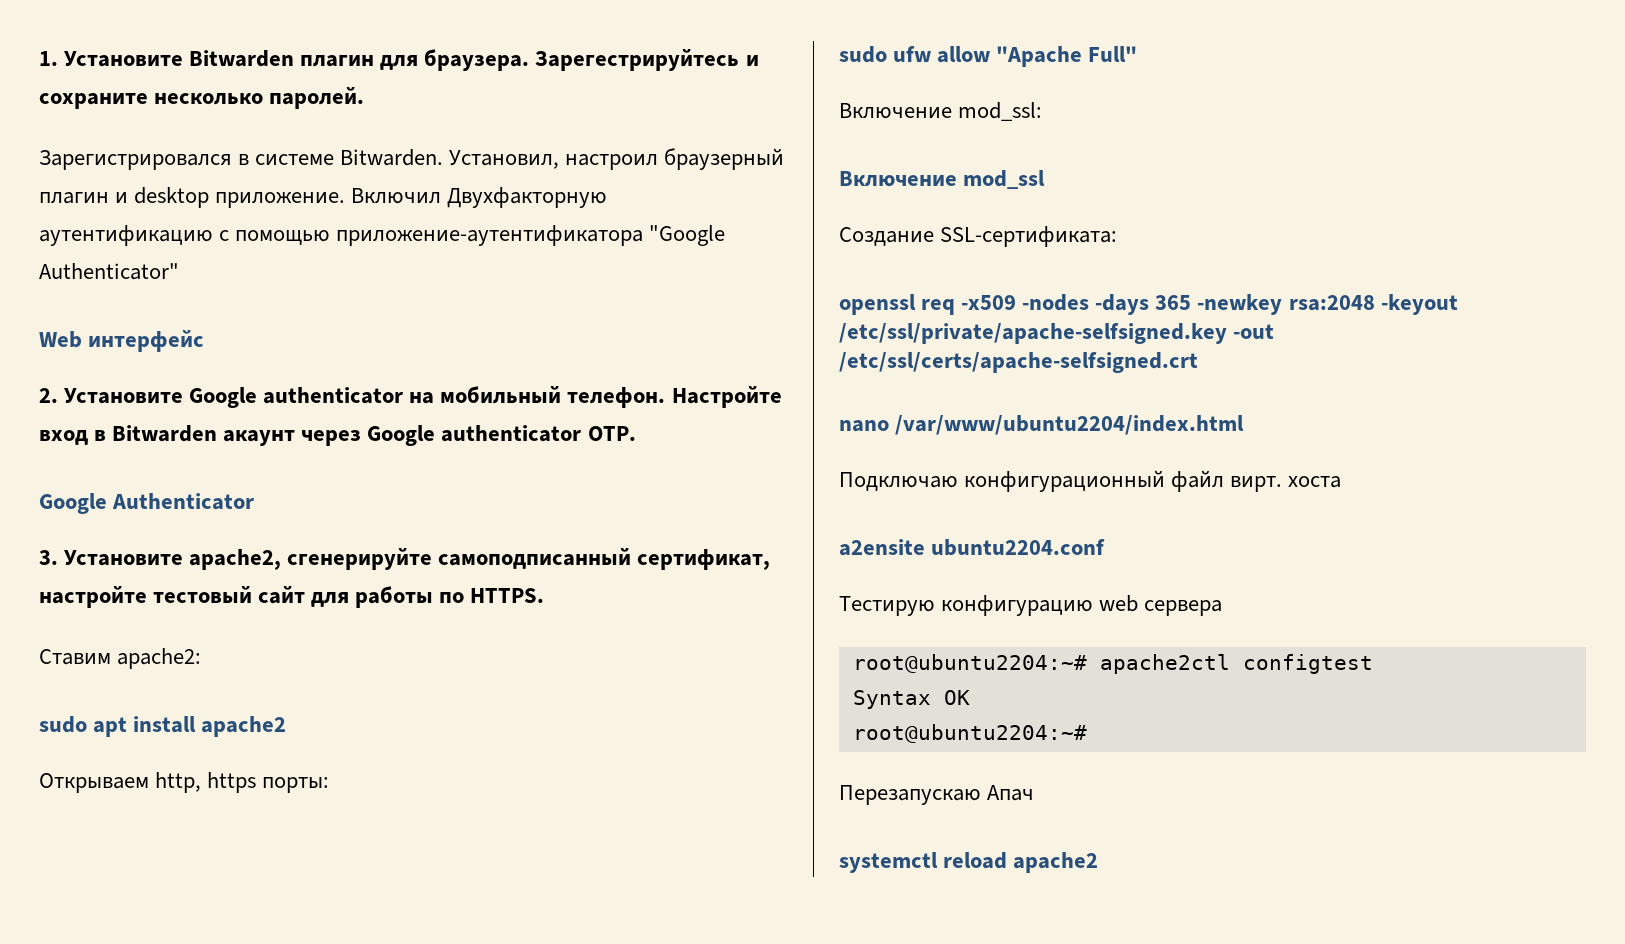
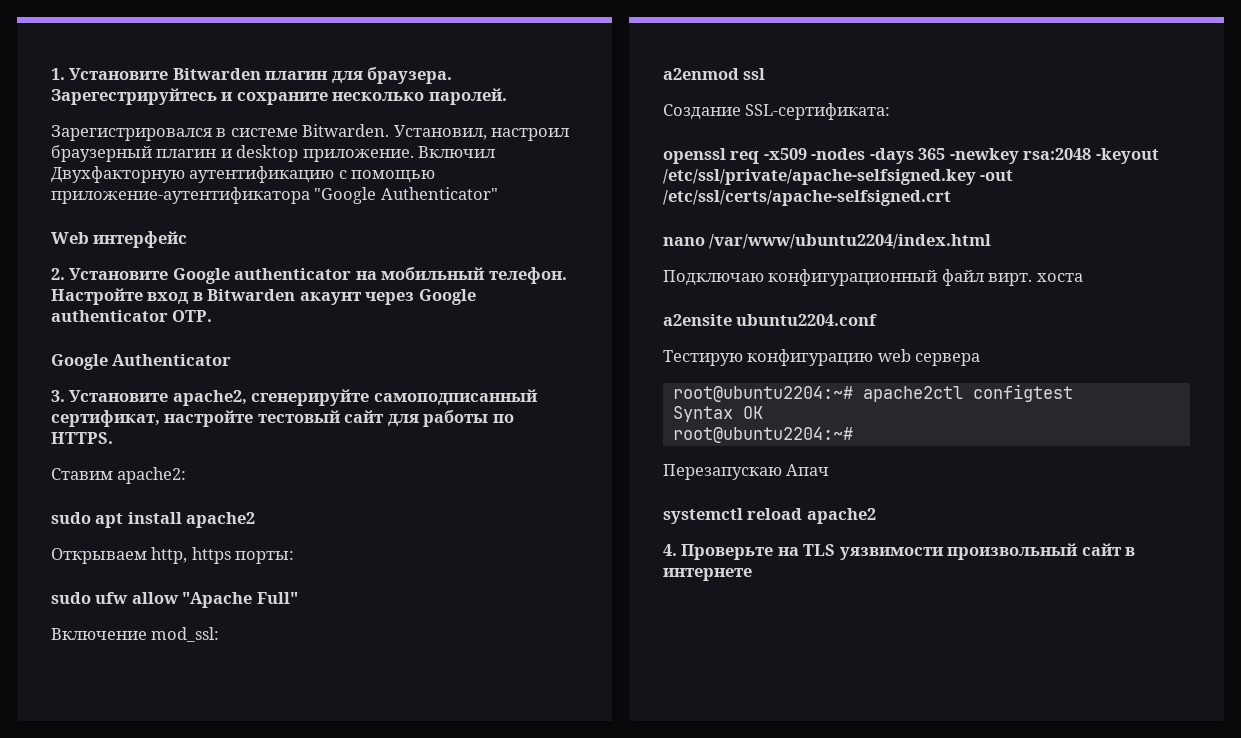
[839,170,1046,189] Включение mod_ssl -> [663,68,766,80] a2enmod ssl
(1099, 862) none -> [663,543,1136,560] [663,568,752,581] // 4. Проверьте на TLS уязвимости произвольный сайт в интернете

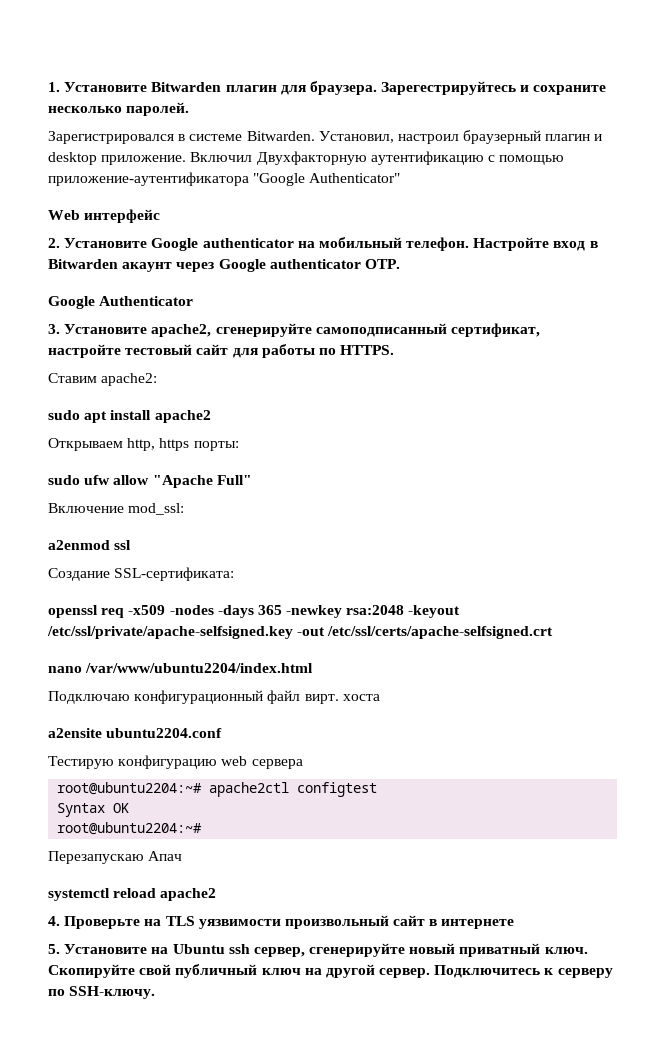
(752, 574) none -> [48,943,588,957] [48,964,613,978] [48,986,156,999] // 5. Установите на Ubuntu ssh сервер, сгенерируйте новый приватный ключ. Скопируйте свой публичный ключ на другой сервер. Подключитесь к серверу по SSH-ключу.

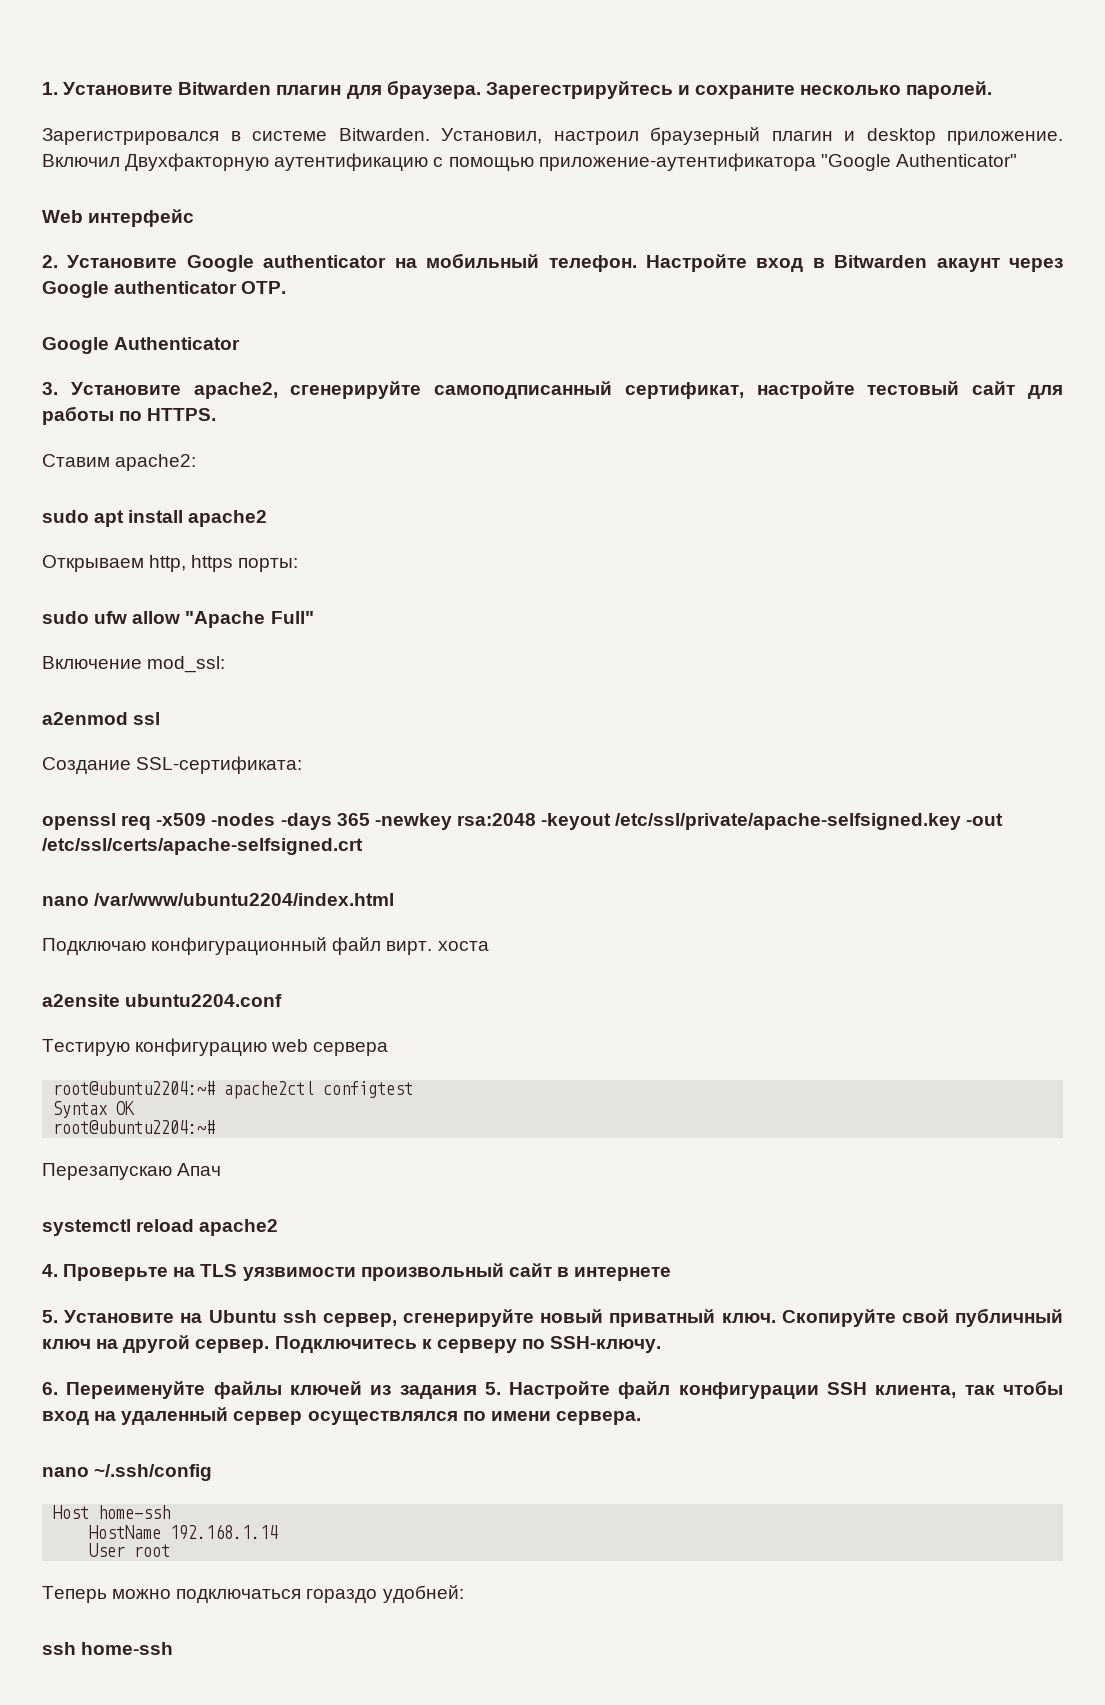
(156, 992) none -> [42,1380,1063,1399] [42,1407,641,1425] [42,1464,213,1481] [53,1505,171,1519] [89,1524,279,1540] [89,1543,171,1557] [42,1585,464,1603] [42,1642,174,1655] // 6. Переименуйте файлы ключей из задания 5. Настройте файл конфигурации SSH клиента, так чтобы вход на удаленный сервер осуществлялся по имени сервера. // nano ~/.ssh/config // Host home-ssh // HostName 192.168.1.14 // User root // Теперь можно подключаться гораздо удобней: // ssh home-ssh

